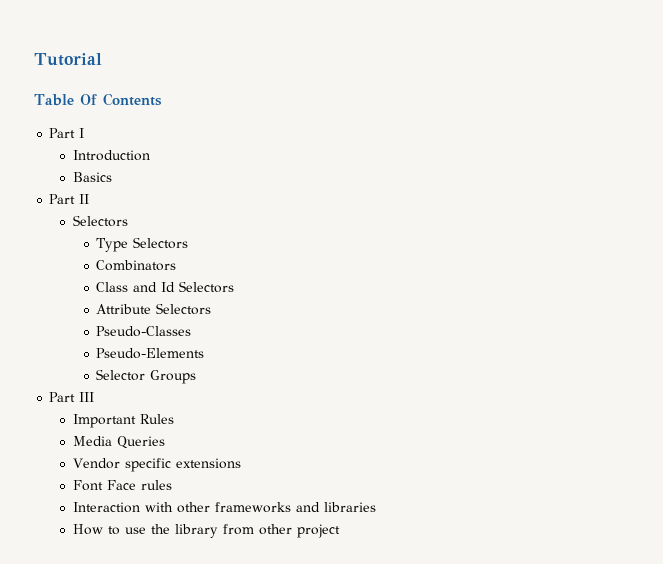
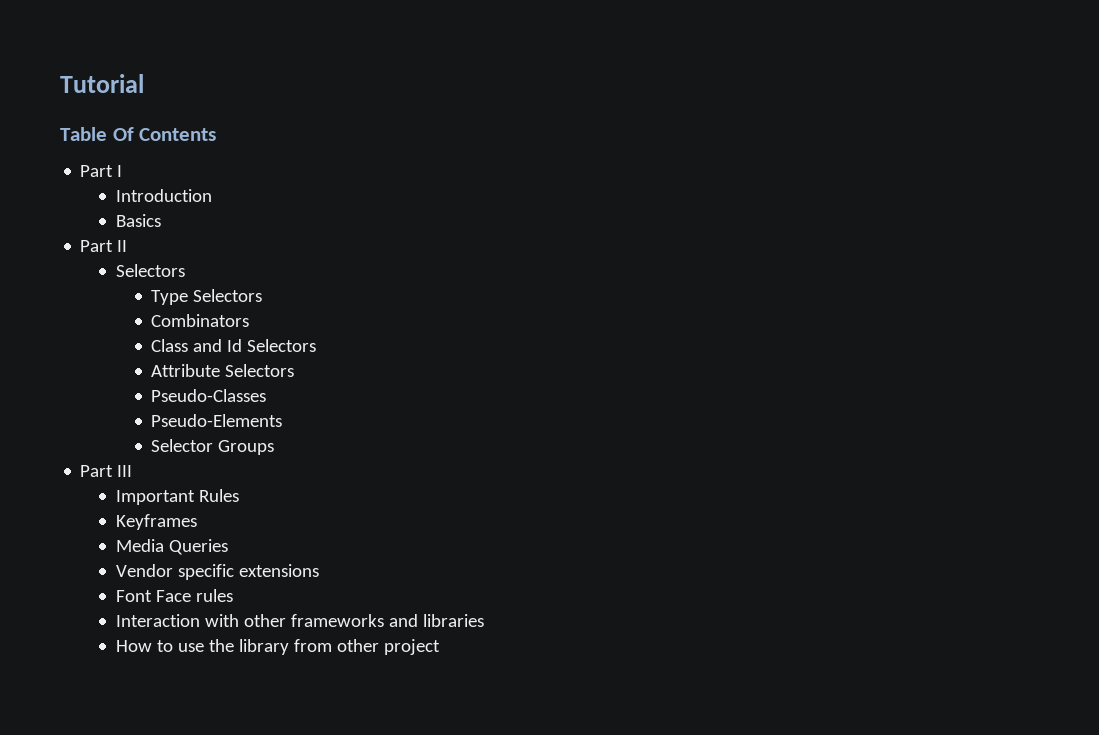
(174, 419) none -> [115,514,197,530] // Keyframes

